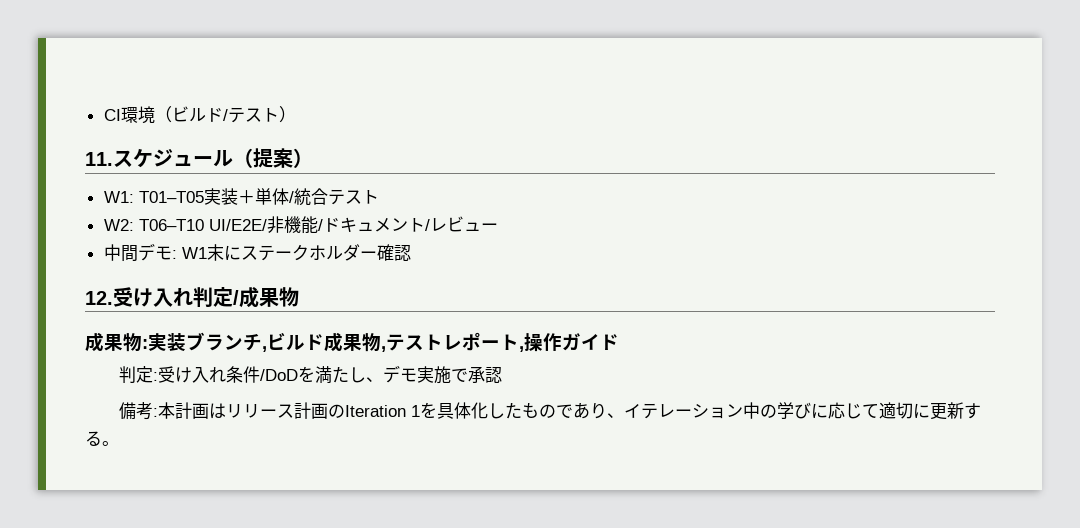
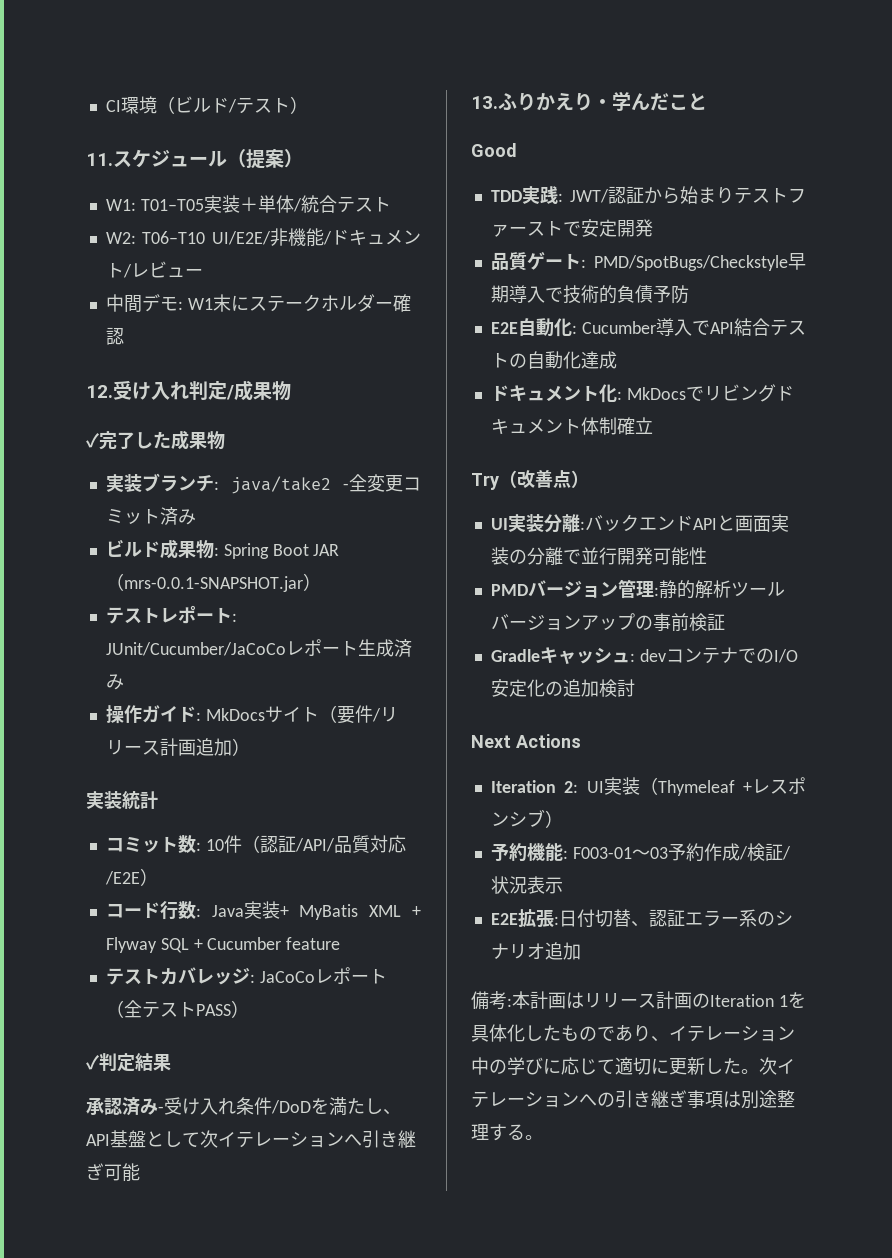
[85,332,148,352] 成果物: -> [86,430,225,450] ✓完了した成果物 //
[262,332,619,352] [118,366,158,383] ,ビルド成果物,テストレポート,操作ガイド // 判定: -> [213,474,421,494] [105,507,196,525] [105,539,340,559] [105,573,321,592] [105,605,237,624] [105,639,412,657] [105,674,124,690] [105,705,398,724] [105,738,250,756] [86,791,158,810] [105,835,406,853] [104,868,158,886] [105,901,421,920] [105,937,341,953] [105,967,387,985] [105,1000,249,1018] [86,1053,171,1072] [86,1097,164,1116] : java/take2 -全変更コミット済み // ビルド成果物: Spring Boot JAR（mrs-0.0.1-SNAPSHOT.jar） // テストレポート: JUnit/Cucumber/JaCoCoレポート生成済み // 操作ガイド: MkDocsサイト（要件/リリース計画追加） // 実装統計 // コミット数: 10件（認証/API/品質対応/E2E） // コード行数: Java実装+ MyBatis XML + Flyway SQL + Cucumber feature // テストカバレッジ: JaCoCoレポート（全テストPASS） // ✓判定結果 // 承認済み-
[382,365,502,384] デモ実施で承認 -> [86,1130,416,1148] [86,1163,140,1182] [471,91,707,111] [471,143,517,157] [490,186,806,204] [490,219,653,237] [490,252,806,271] [490,285,689,304] [490,318,806,337] [490,351,617,369] [490,384,794,403] [490,417,653,435] [471,470,589,490] [490,514,789,533] [490,547,707,566] [490,579,785,599] [490,613,725,631] [490,647,798,664] [490,679,635,697] [471,734,581,748] [490,777,806,796] [490,809,563,828] [490,843,791,862] [490,876,563,894] [490,909,793,928] [490,942,581,960] API基盤として次イテレーションへ引き継ぎ可能 // 13.ふりかえり・学んだこと // Good // TDD実践: JWT/認証から始まりテストファーストで安定開発 // 品質ゲート: PMD/SpotBugs/Checkstyle早期導入で技術的負債予防 // E2E自動化: Cucumber導入でAPI結合テストの自動化達成 // ドキュメント化: MkDocsでリビングドキュメント体制確立 // Try（改善点） // UI実装分離:バックエンドAPIと画面実装の分離で並行開発可能性 // PMDバージョン管理:静的解析ツールバージョンアップの事前検証 // Gradleキャッシュ: devコンテナでのI/O安定化の追加検討 // Next Actions // Iteration 2: UI実装（Thymeleaf +レスポンシブ） // 予約機能: F003-01～03予約作成/検証/状況表示 // E2E拡張:日付切替、認証エラー系のシナリオ追加
(964, 410) none -> [705,1057,795,1075] [471,1090,795,1109] [471,1124,489,1140] した。次イテレーションへの引き継ぎ事項は別途整理

